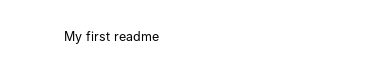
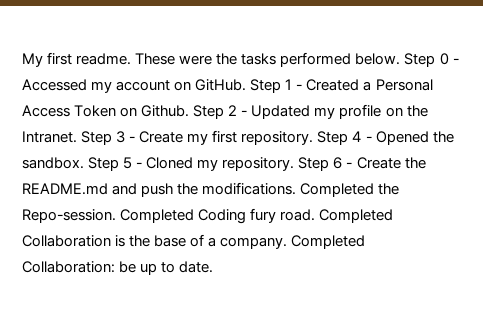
[114,31,159,41] readme -> [76,52,459,67] [22,79,433,93] [22,104,428,119] [22,130,454,145] [22,157,426,171] [22,182,400,197] [22,208,394,224] [22,234,366,249] [22,261,214,275] readme. These were the tasks performed below. Step 0 - Accessed my account on GitHub. Step 1 - Created a Personal Access Token on Github. Step 2 - Updated my profile on the Intranet. Step 3 - Create my first repository. Step 4 - Opened the sandbox. Step 5 - Cloned my repository. Step 6 - Create the README.md and push the modifications. Completed the Repo-session. Completed Coding fury road. Completed Collaboration is the base of a company. Completed Collaboration: be up to date.

